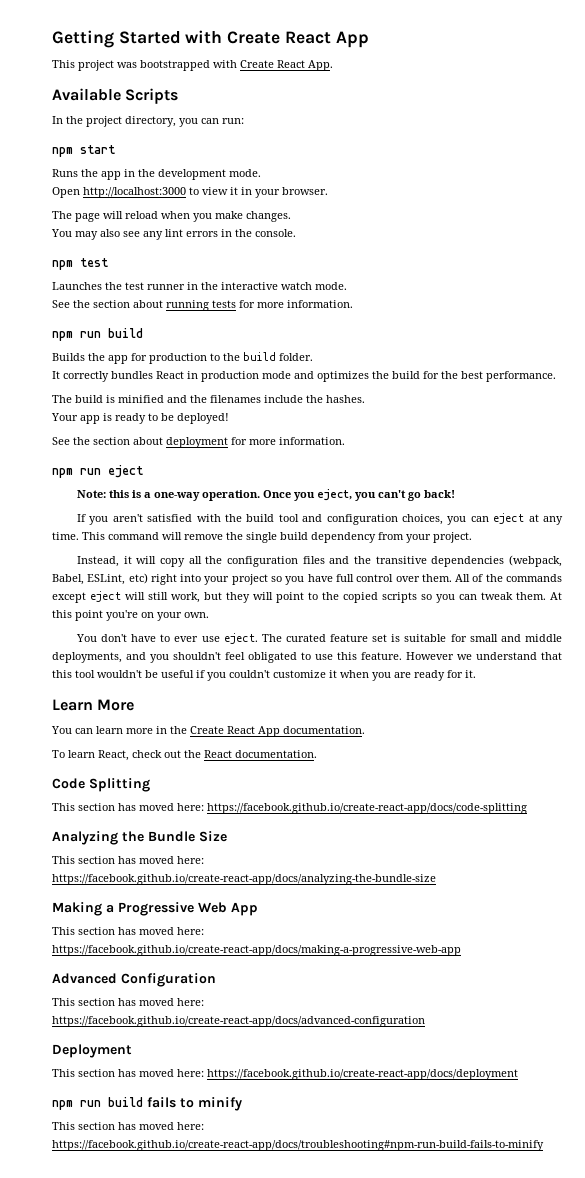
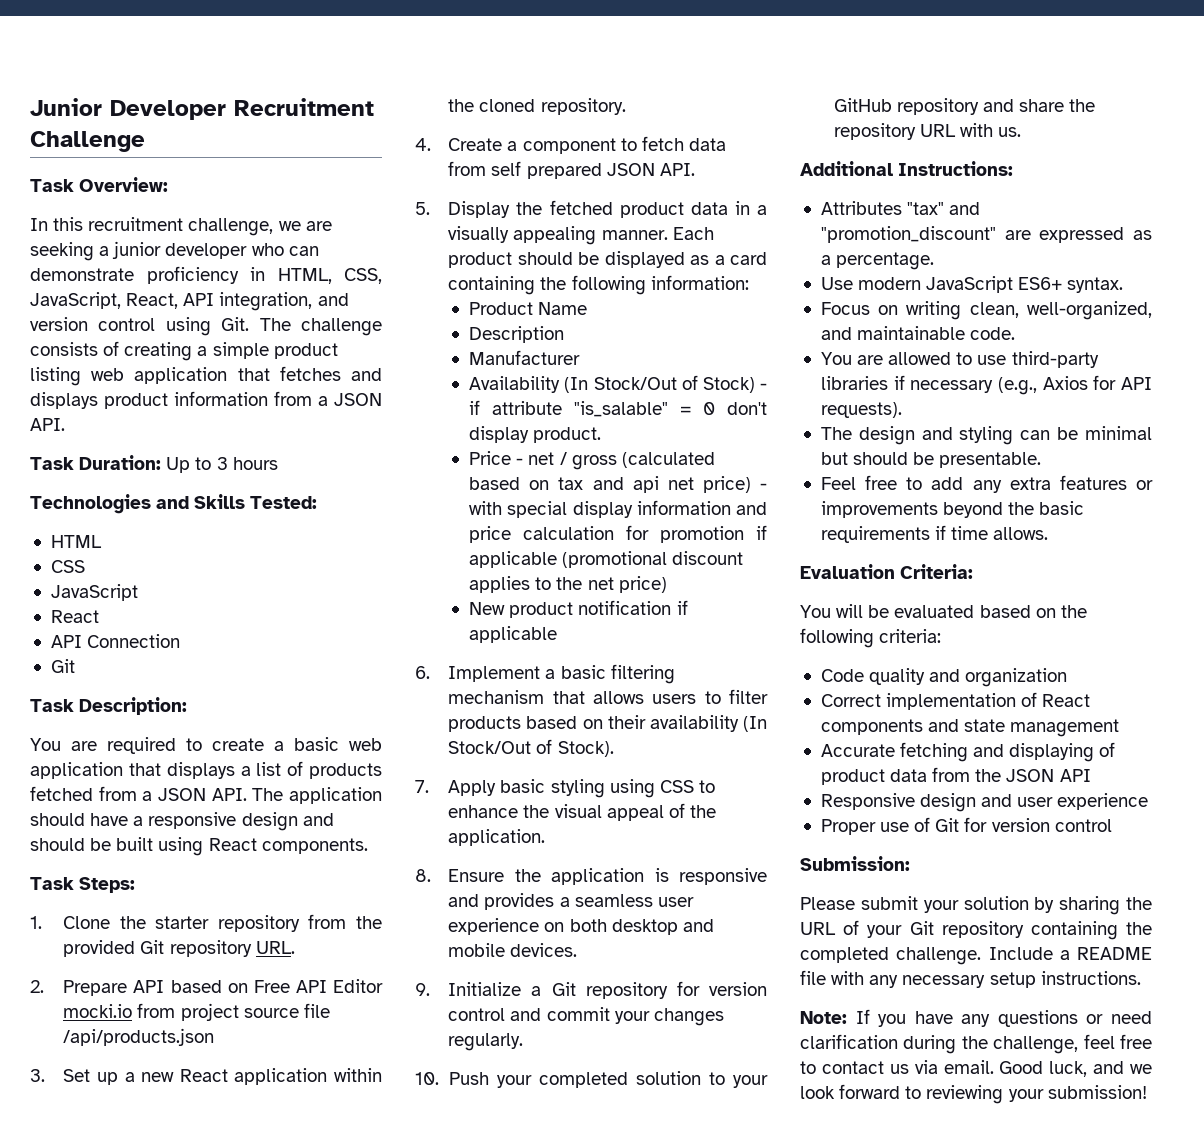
[52,30,369,48] [52,60,333,71] [52,88,179,104] [52,116,244,127] [52,145,115,157] [52,169,261,180] [52,187,328,198] [52,211,291,222] [51,229,296,240] [52,258,108,270] [52,282,347,290] [52,300,353,311] [52,328,143,341] [52,352,313,364] [52,371,556,382] [52,395,365,403] [51,413,229,424] [52,437,345,448] [52,465,143,478] [76,489,455,501] [76,513,563,525] [52,532,472,543] [76,555,562,567] [52,573,563,585] [52,591,562,603] [52,610,209,621] [75,633,562,644] [52,652,562,663] [52,670,476,681] [52,699,135,711] [51,726,365,737] [52,750,317,761] [52,778,150,792] [52,803,527,814] [52,831,227,845] [52,856,204,864] [52,874,436,885] [52,902,258,916] [52,927,204,935] [52,945,461,956] [52,973,216,987] [52,998,204,1006] [52,1016,425,1027] [52,1044,132,1058] [52,1069,518,1080] [52,1097,242,1111] [52,1122,204,1130] [52,1140,544,1151] Getting Started with Create React App // This project was bootstrapped with Create React App. // Available Scripts // In the project directory, you can run: // npm start // Runs the app in the development mode. // Open http://localhost:3000 to view it in your browser. // The page will reload when you make changes. // You may also see any lint errors in the console. // npm test // Launches the test runner in the interactive watch mode. // See the section about running tests for more information. // npm run build // Builds the app for production to the build folder. // It correctly bundles React in production mode and optimizes the build for the best performance. // The build is minified and the filenames include the hashes. // Your app is ready to be deployed! // See the section about deployment for more information. // npm run eject // Note: this is a one-way operation. Once you eject, you can't go back! // If you aren't satisfied with the build tool and configuration choices, you can eject at any time. This command will remove the single build dependency from your project. // Instead, it will copy all the configuration files and the transitive dependencies (webpack, Babel, ESLint, etc) right into your project so you have full control over them. All of the commands except eject will still work, but they will point to the copied scripts so you can tweak them. At this point you're on your own. // You don't have to ever use eject. The curated feature set is suitable for small and middle deployments, and you shouldn't feel obligated to use this feature. However we understand that this tool wouldn't be useful if you couldn't customize it when you are ready for it. // Learn More // You can learn more in the Create React App documentation. // To learn React, check out the React documentation. // Code Splitting // This section has moved here: https://facebook.github.io/create-react-app/docs/code-splitting // Analyzing the Bundle Size // This section has moved here: https://facebook.github.io/create-react-app/docs/analyzing-the-bundle-size // Making a Progressive Web App // This section has moved here: https://facebook.github.io/create-react-app/docs/making-a-progressive-web-app // Advanced Configuration // This section has moved here: https://facebook.github.io/create-react-app/docs/advanced-configuration // Deployment // This section has moved here: https://facebook.github.io/create-react-app/docs/deployment // npm run build fails to minify // This section has moved here: https://facebook.github.io/create-react-app/docs/troubleshooting#npm-run-build-fails-to-minify -> [30,98,374,120] [30,131,145,152] [30,177,169,192] [30,217,332,236] [30,241,319,261] [30,266,382,284] [30,292,349,311] [30,317,382,336] [30,341,338,361] [30,366,383,386] [30,391,382,409] [30,418,65,431] [30,455,278,473] [30,494,318,514] [50,535,102,548] [50,560,85,573] [50,584,138,601] [50,610,99,623] [50,634,181,648] [50,659,75,673] [30,697,188,715] [30,737,382,754] [30,761,382,779] [30,786,382,804] [30,812,334,831] [30,837,368,856] [30,877,136,893] [30,914,382,932] [63,940,295,957] [30,979,383,996] [63,1003,330,1021] [63,1028,215,1046] [30,1068,382,1085] [448,98,626,115] [415,136,726,154] [448,161,695,179] [415,200,767,218] [448,226,714,245] [448,251,767,268] [448,275,749,295] [469,302,588,315] [469,326,565,343] [469,350,581,365] [469,375,767,393] [469,400,767,417] [469,426,602,443] [469,451,715,470] [469,476,767,493] [469,500,767,518] [469,525,767,543] [469,551,744,568] [469,576,667,593] [469,600,688,618] [469,626,558,643] [415,664,675,684] [448,689,768,704] [448,715,767,732] [448,739,614,757] [415,779,715,798] [448,803,716,821] [448,829,546,846] [415,868,767,885] [448,893,694,910] [448,918,714,935] [448,943,578,957] [415,981,767,999] [448,1007,724,1026] [448,1033,524,1051] [415,1071,768,1088] [833,98,1096,115] [833,123,1021,140] [800,161,1014,176] [820,201,981,215] [820,226,1152,243] [820,252,935,270] [820,276,1124,293] [820,301,1152,320] [820,326,1016,340] [820,351,1099,368] [820,375,1152,395] [820,402,902,418] [820,426,1152,445] [820,452,1042,468] [820,475,1153,493] [820,501,1085,518] [820,525,1049,543] [800,564,974,579] [800,604,1087,618] [800,628,942,648] [820,668,1068,687] [820,692,1091,710] [820,719,1120,737] [820,742,1116,762] [820,767,1091,785] [820,793,1149,812] [820,817,1112,835] [800,856,910,871] [800,896,1152,915] [800,920,1152,940] [800,947,1152,965] [800,970,1141,988] [800,1009,1152,1027] [800,1034,1152,1054] [800,1060,1152,1077] [800,1084,1147,1104] Junior Developer Recruitment Challenge // Task Overview: // In this recruitment challenge, we are seeking a junior developer who can demonstrate proficiency in HTML, CSS, JavaScript, React, API integration, and version control using Git. The challenge consists of creating a simple product listing web application that fetches and displays product information from a JSON API. // Task Duration: Up to 3 hours // Technologies and Skills Tested: // HTML // CSS // JavaScript // React // API Connection // Git // Task Description: // You are required to create a basic web application that displays a list of products fetched from a JSON API. The application should have a responsive design and should be built using React components. // Task Steps: // 1. Clone the starter repository from the provided Git repository URL. // 2. Prepare API based on Free API Editor mocki.io from project source file /api/products.json // 3. Set up a new React application within the cloned repository. // 4. Create a component to fetch data from self prepared JSON API. // 5. Display the fetched product data in a visually appealing manner. Each product should be displayed as a card containing the following information: // Product Name // Description // Manufacturer // Availability (In Stock/Out of Stock) - if attribute "is_salable" = 0 don't display product. // Price - net / gross (calculated based on tax and api net price) - with special display information and price calculation for promotion if applicable (promotional discount applies to the net price) // New product notification if applicable // 6. Implement a basic filtering mechanism that allows users to filter products based on their availability (In Stock/Out of Stock). // 7. Apply basic styling using CSS to enhance the visual appeal of the application. // 8. Ensure the application is responsive and provides a seamless user experience on both desktop and mobile devices. // 9. Initialize a Git repository for version control and commit your changes regularly. // 10. Push your completed solution to your GitHub repository and share the repository URL with us. // Additional Instructions: // Attributes "tax" and "promotion_discount" are expressed as a percentage. // Use modern JavaScript ES6+ syntax. // Focus on writing clean, well-organized, and maintainable code. // You are allowed to use third-party libraries if necessary (e.g., Axios for API requests). // The design and styling can be minimal but should be presentable. // Feel free to add any extra features or improvements beyond the basic requirements if time allows. // Evaluation Criteria: // You will be evaluated based on the following criteria: // Code quality and organization // Correct implementation of React components and state management // Accurate fetching and displaying of product data from the JSON API // Responsive design and user experience // Proper use of Git for version control // Submission: // Please submit your solution by sharing the URL of your Git repository containing the completed challenge. Include a README file with any necessary setup instructions. // Note: If you have any questions or need clarification during the challenge, feel free to contact us via email. Good luck, and we look forward to reviewing your submission!

